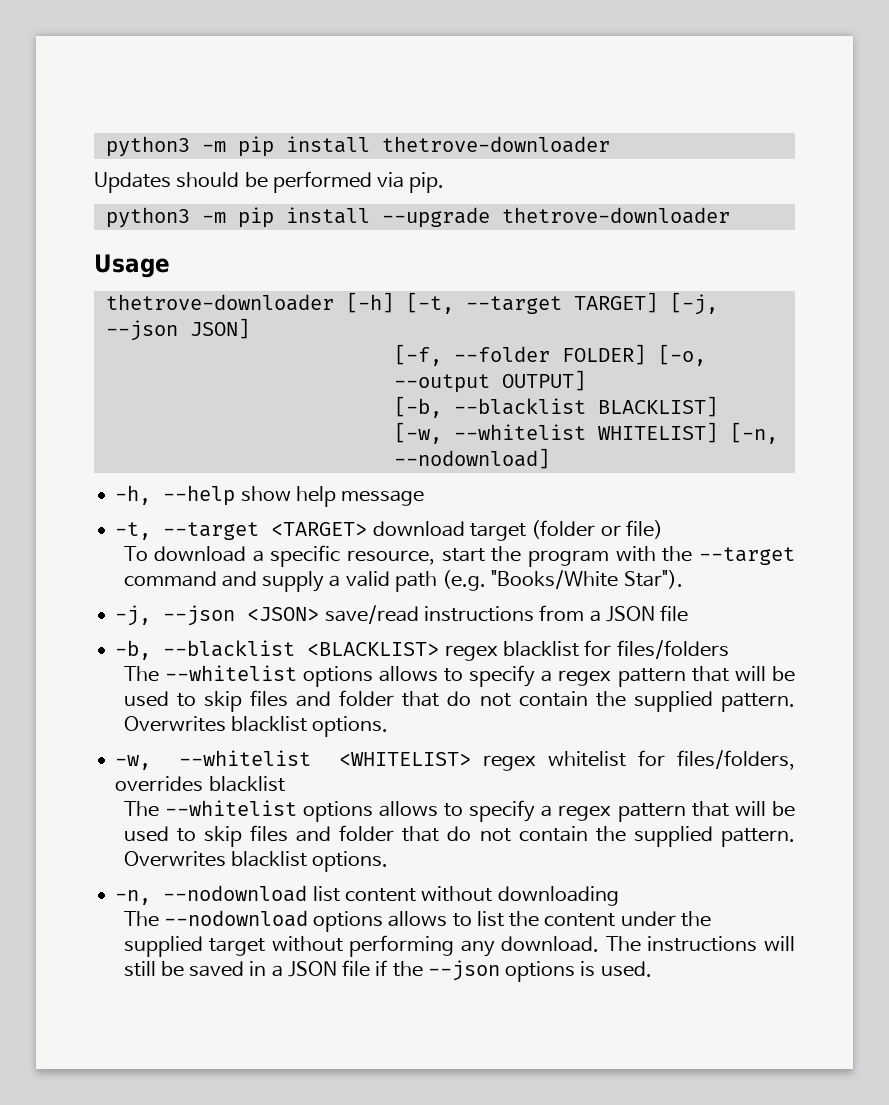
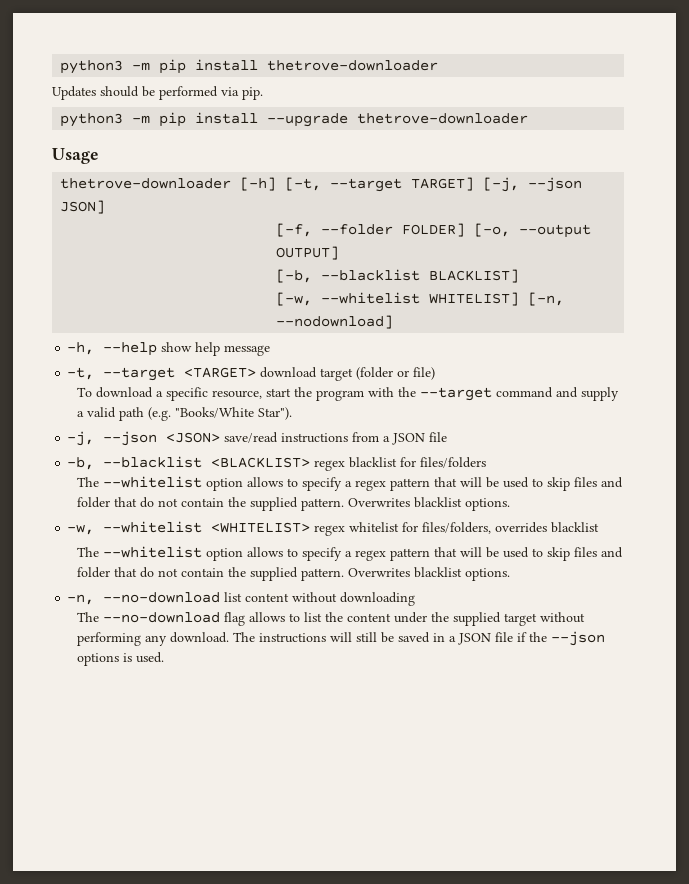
[302,666,373,687] options -> [206,478,244,491] option
[302,801,373,822] options -> [206,548,244,561] option
[163,885,308,902] --nodownload -> [103,592,221,603] --no-download
[163,910,384,932] --nodownload options -> [103,612,246,626] --no-download flag

